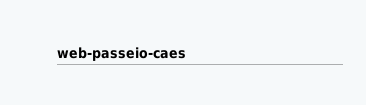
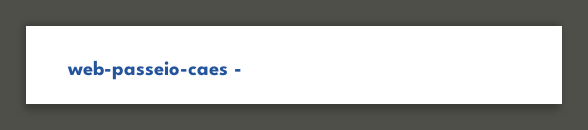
(186, 54) none -> [233,69,242,75] -

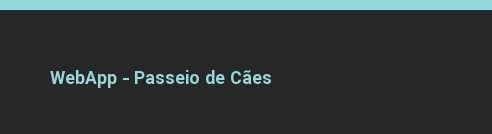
[67,60,242,80] web-passeio-caes - -> [50,70,272,88] WebApp - Passeio de Cães

